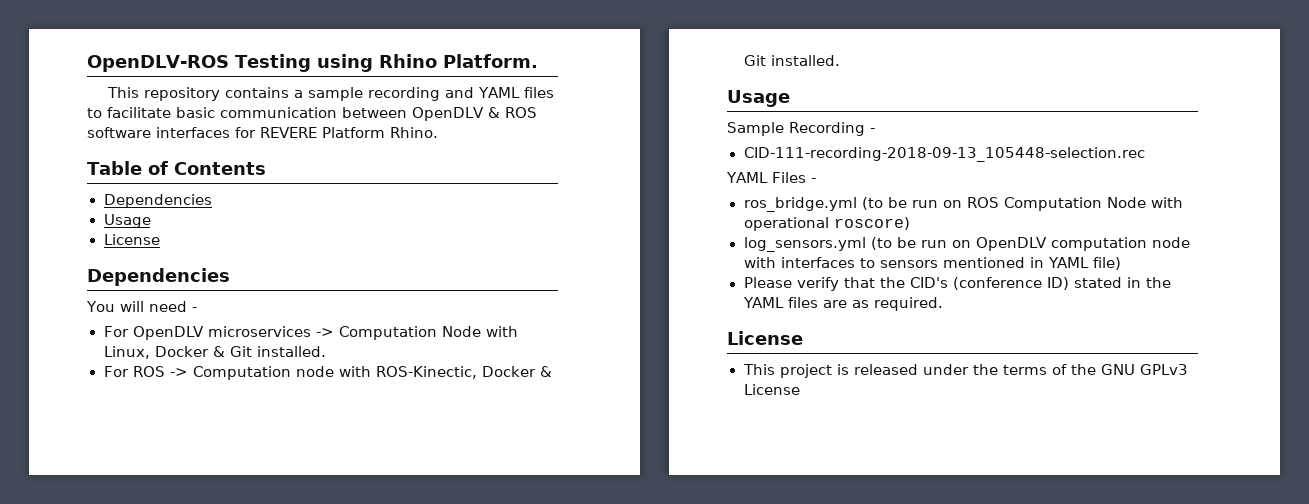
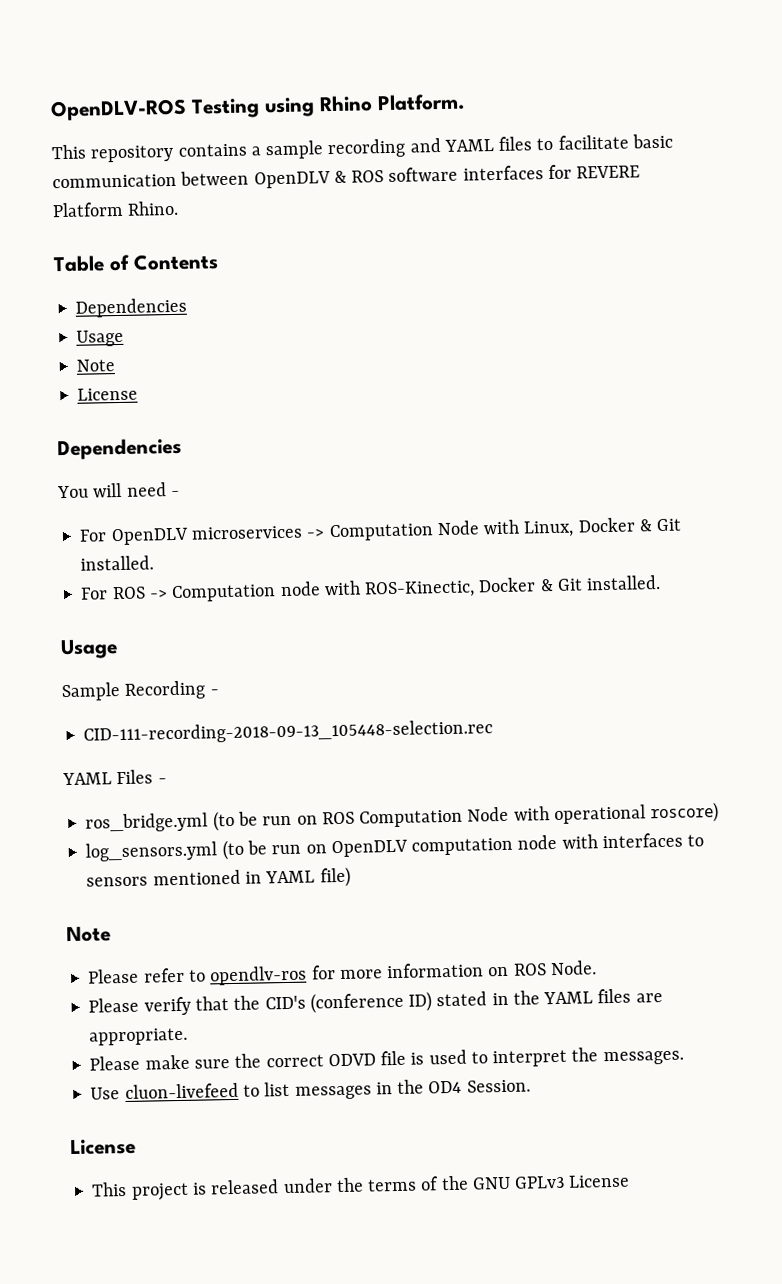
(151, 221) none -> [76,359,116,372] // Note
(1122, 263) none -> [66,926,111,943] [88,960,597,986] // Note // Please refer to opendlv-ros for more information on ROS Node.
[852,297,944,311] as required. -> [89,1027,189,1046] [89,1047,684,1071] [90,1079,531,1100] appropriate. // Please make sure the correct ODVD file is used to interpret the messages. // Use cluon-livefeed to list messages in the OD4 Session.

